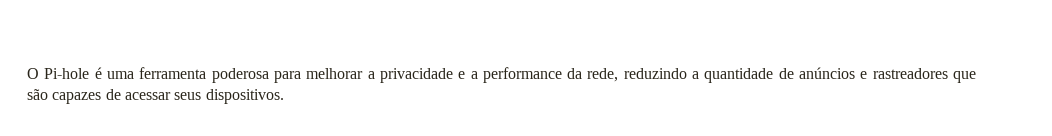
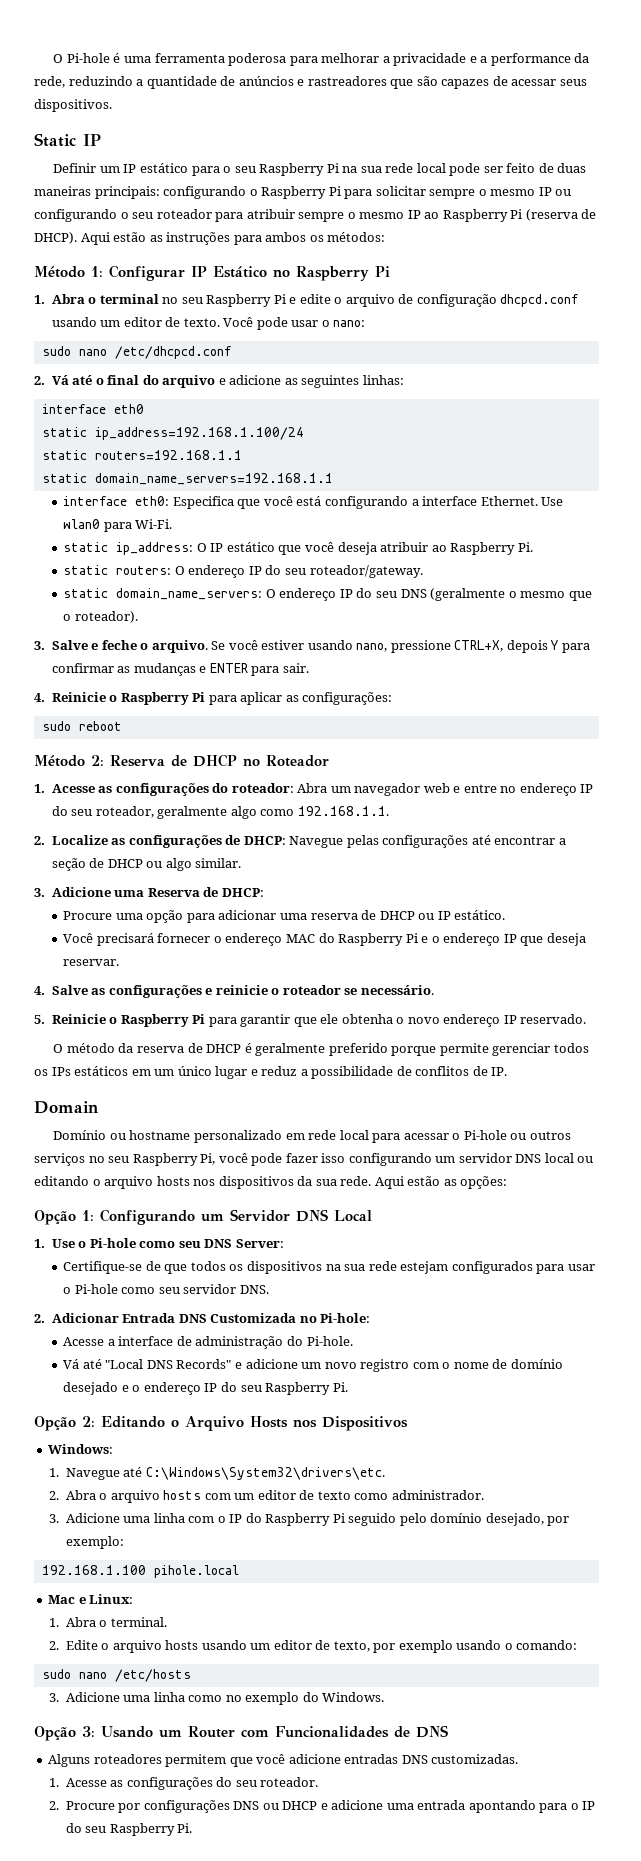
(284, 96) none -> [34,133,101,147] [53,163,587,176] [34,186,572,199] [34,209,597,222] [34,232,386,245] [34,265,390,281] [34,294,579,307] [51,317,366,330] [41,346,231,359] [34,375,404,388] [41,404,144,414] [41,427,304,440] [41,450,242,460] [41,473,333,485] [63,496,564,509] [63,519,173,532] [63,542,533,555] [63,565,423,578] [63,588,592,601] [63,611,138,623] [34,640,590,653] [51,663,309,676] [34,692,393,705] [41,721,122,731] [34,754,329,767] [34,783,594,796] [51,806,389,819] [34,835,566,848] [51,858,242,871] [34,887,264,897] [63,910,506,923] [63,933,586,946] [63,959,120,966] [34,985,434,998] [34,1014,587,1027] [53,1043,589,1056] [34,1066,508,1079] [34,1101,99,1114] [53,1130,571,1143] [34,1153,594,1166] [34,1176,508,1189] [34,1209,372,1225] [34,1238,284,1248] [63,1261,595,1274] [63,1284,269,1294] [34,1313,371,1323] [63,1336,353,1349] [63,1359,563,1372] [63,1382,348,1395] [34,1416,408,1431] [48,1444,114,1454] [49,1467,385,1480] [49,1490,484,1503] [49,1513,570,1526] [65,1536,124,1549] [41,1565,239,1578] [48,1594,134,1604] [49,1617,167,1627] [49,1640,578,1653] [41,1669,191,1682] [49,1692,385,1705] [34,1725,448,1741] [48,1754,519,1767] [49,1777,319,1790] [49,1800,596,1813] [65,1823,193,1836] // Static IP // Definir um IP estático para o seu Raspberry Pi na sua rede local pode ser feito de duas maneiras principais: configurando o Raspberry Pi para solicitar sempre o mesmo IP ou configurando o seu roteador para atribuir sempre o mesmo IP ao Raspberry Pi (reserva de DHCP). Aqui estão as instruções para ambos os métodos: // Método 1: Configurar IP Estático no Raspberry Pi // 1. Abra o terminal no seu Raspberry Pi e edite o arquivo de configuração dhcpcd.conf usando um editor de texto. Você pode usar o nano: // sudo nano /etc/dhcpcd.conf // 2. Vá até o final do arquivo e adicione as seguintes linhas: // interface eth0 // static ip_address=192.168.1.100/24 // static routers=192.168.1.1 // static domain_name_servers=192.168.1.1 // interface eth0: Especifica que você está configurando a interface Ethernet. Use wlan0 para Wi-Fi. // static ip_address: O IP estático que você deseja atribuir ao Raspberry Pi. // static routers: O endereço IP do seu roteador/gateway. // static domain_name_servers: O endereço IP do seu DNS (geralmente o mesmo que o roteador). // 3. Salve e feche o arquivo. Se você estiver usando nano, pressione CTRL+X, depois Y para confirmar as mudanças e ENTER para sair. // 4. Reinicie o Raspberry Pi para aplicar as configurações: // sudo reboot // Método 2: Reserva de DHCP no Roteador // 1. Acesse as configurações do roteador: Abra um navegador web e entre no endereço IP do seu roteador, geralmente algo como 192.168.1.1. // 2. Localize as configurações de DHCP: Navegue pelas configurações até encontrar a seção de DHCP ou algo similar. // 3. Adicione uma Reserva de DHCP: // Procure uma opção para adicionar uma reserva de DHCP ou IP estático. // Você precisará fornecer o endereço MAC do Raspberry Pi e o endereço IP que deseja reservar. // 4. Salve as configurações e reinicie o roteador se necessário. // 5. Reinicie o Raspberry Pi para garantir que ele obtenha o novo endereço IP reservado. // O método da reserva de DHCP é geralmente preferido porque permite gerenciar todos os IPs estáticos em um único lugar e reduz a possibilidade de conflitos de IP. // Domain // Domínio ou hostname personalizado em rede local para acessar o Pi-hole ou outros serviços no seu Raspberry Pi, você pode fazer isso configurando um servidor DNS local ou editando o arquivo hosts nos dispositivos da sua rede. Aqui estão as opções: // Opção 1: Configurando um Servidor DNS Local // 1. Use o Pi-hole como seu DNS Server: // Certifique-se de que todos os dispositivos na sua rede estejam configurados para usar o Pi-hole como seu servidor DNS. // 2. Adicionar Entrada DNS Customizada no Pi-hole: // Acesse a interface de administração do Pi-hole. // Vá até "Local DNS Records" e adicione um novo registro com o nome de domínio desejado e o endereço IP do seu Raspberry Pi. // Opção 2: Editando o Arquivo Hosts nos Dispositivos // Windows: // 1. Navegue até C:\Windows\System32\drivers\etc. // 2. Abra o arquivo hosts com um editor de texto como administrador. // 3. Adicione uma linha com o IP do Raspberry Pi seguido pelo domínio desejado, por exemplo: // 192.168.1.100 pihole.local // Mac e Linux: // 1. Abra o terminal. // 2. Edite o arquivo hosts usando um editor de texto, por exemplo usando o comando: // sudo nano /etc/hosts // 3. Adicione uma linha como no exemplo do Windows. // Opção 3: Usando um Router com Funcionalidades de DNS // Alguns roteadores permitem que você adicione entradas DNS customizadas. // 1. Acesse as configurações do seu roteador. // 2. Procure por configurações DNS ou DHCP e adicione uma entrada apontando para o IP do seu Raspberry Pi.

